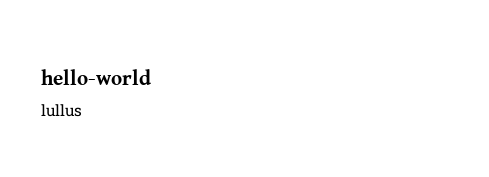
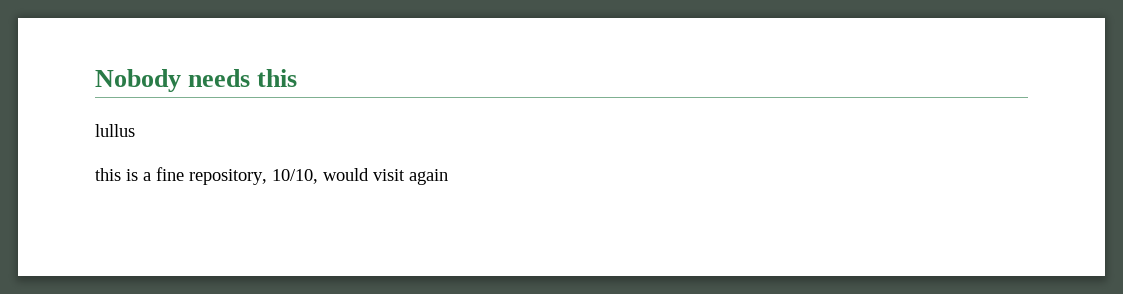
[41,69,151,85] [41,104,82,117] hello-world // lullus -> [95,69,298,92] [95,124,135,137] [95,167,448,185] Nobody needs this // lullus // this is a fine repository, 10/10, would visit again

